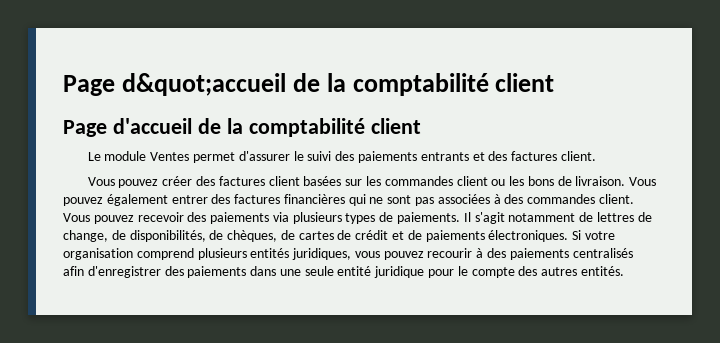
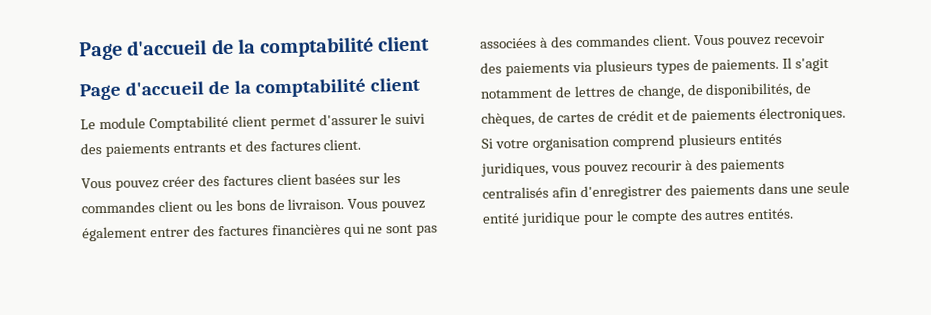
[63,73,286,96] Page d&quot;accueil -> [79,39,208,61] Page d'accueil
[150,152,190,161] Ventes -> [148,115,267,132] Comptabilité client

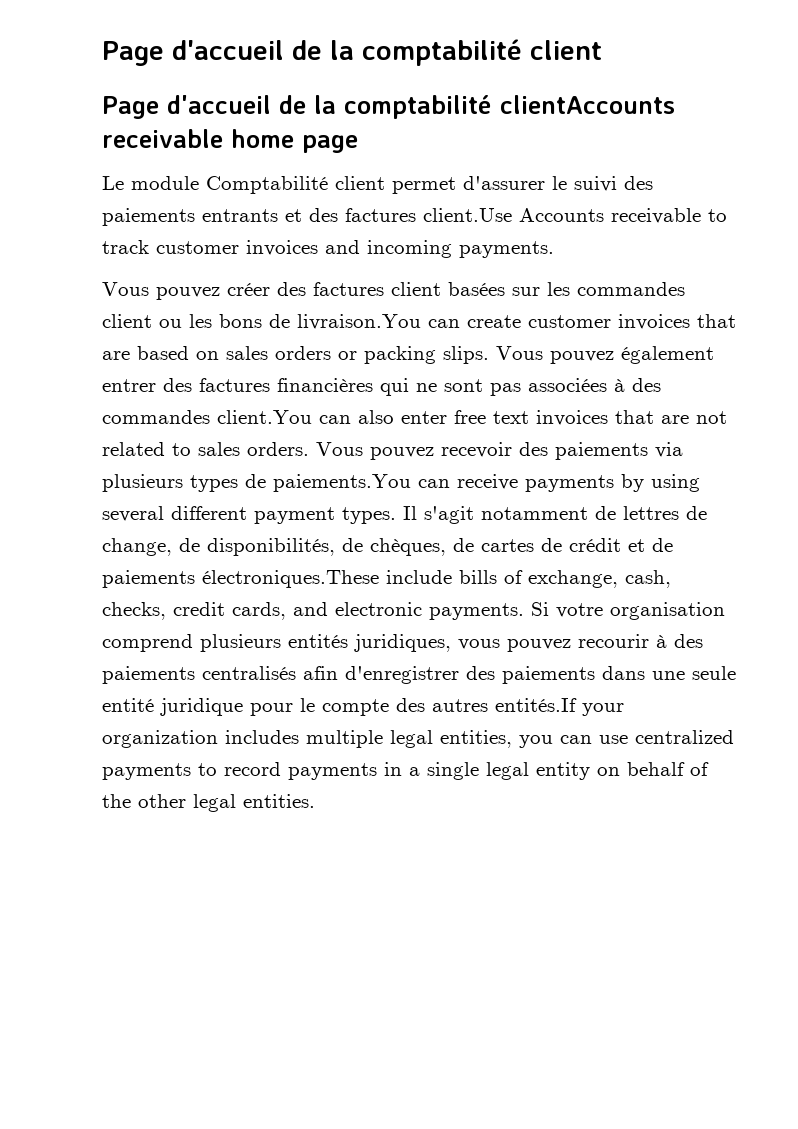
[369,77,420,92] client -> [500,95,675,114] [102,129,358,153] clientAccounts receivable home page
[323,138,362,151] client. -> [423,208,727,224] [102,240,554,258] client.Use Accounts receivable to track customer invoices and incoming payments.
[287,198,345,210] livraison. -> [297,314,736,330] [102,346,489,364] livraison.You can create customer invoices that are based on sales orders or packing slips.
[651,34,691,46] client. -> [217,410,727,426] [102,442,309,456] client.You can also enter free text invoices that are not related to sales orders.
[711,58,780,73] paiements. -> [273,474,700,492] [102,506,396,524] paiements.You can receive payments by using several different payment types.
[759,106,847,123] électroniques. -> [202,570,671,588] [102,602,524,620] électroniques.These include bills of exchange, cash, checks, credit cards, and electronic payments.
[747,208,795,220] entités. -> [495,698,624,716] [102,730,734,748] [102,762,709,780] [102,794,315,812] entités.If your organization includes multiple legal entities, you can use centralized payments to record payments in a single legal entity on behalf of the other legal entities.

